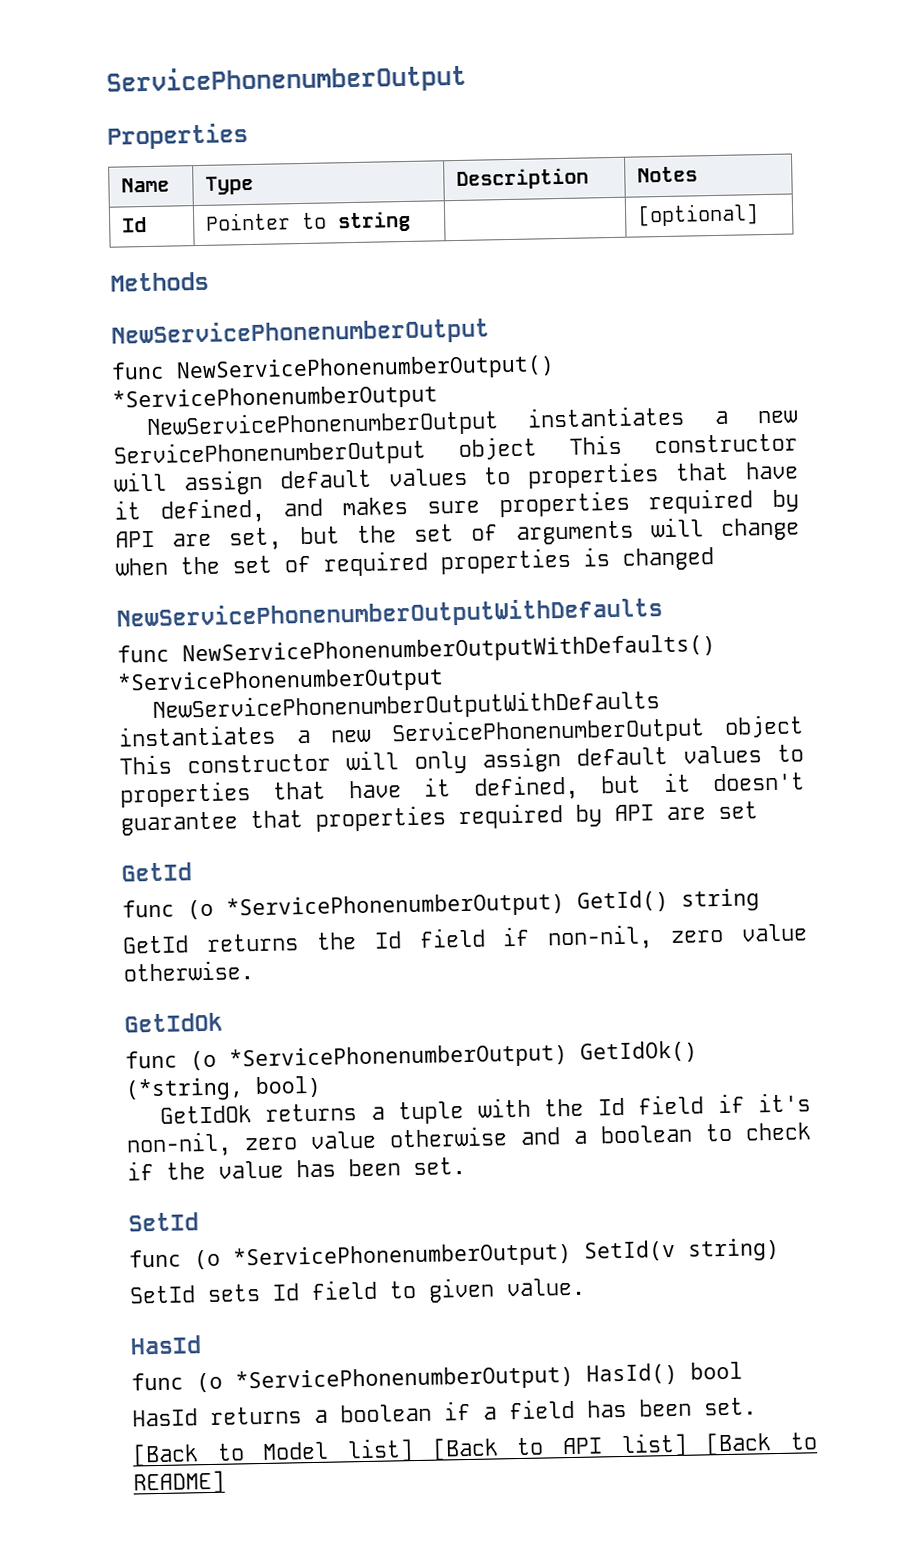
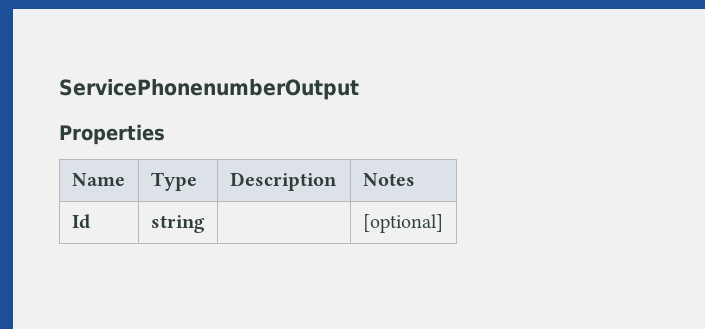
[205,212,327,231] Pointer to -> (90, 221) none
[110,271,209,292] [111,317,490,349] [111,354,555,384] [112,384,438,413] [145,405,798,441] [113,433,798,469] [114,461,799,496] [114,488,799,524] [115,517,800,551] [115,547,714,577] [116,597,663,632] [117,634,716,667] [117,667,444,696] [151,689,660,723] [118,714,804,747] [119,744,804,775] [120,772,806,808] [120,801,758,836] [121,862,192,882] [122,888,760,921] [122,923,808,954] [123,960,254,982] [124,1012,223,1033] [125,1040,698,1072] [125,1075,322,1102] [159,1092,811,1125] [126,1122,812,1158] [127,1157,466,1181] [128,1212,199,1232] [129,1237,780,1271] [129,1277,586,1304] [130,1335,202,1355] [131,1361,743,1394] [132,1397,757,1427] [132,1432,818,1467] [133,1470,225,1495] // Methods // NewServicePhonenumberOutput // func NewServicePhonenumberOutput() *ServicePhonenumberOutput // NewServicePhonenumberOutput instantiates a new ServicePhonenumberOutput object This constructor will assign default values to properties that have it defined, and makes sure properties required by API are set, but the set of arguments will change when the set of required properties is changed // NewServicePhonenumberOutputWithDefaults // func NewServicePhonenumberOutputWithDefaults() *ServicePhonenumberOutput // NewServicePhonenumberOutputWithDefaults instantiates a new ServicePhonenumberOutput object This constructor will only assign default values to properties that have it defined, but it doesn't guarantee that properties required by API are set // GetId // func (o *ServicePhonenumberOutput) GetId() string // GetId returns the Id field if non-nil, zero value otherwise. // GetIdOk // func (o *ServicePhonenumberOutput) GetIdOk() (*string, bool) // GetIdOk returns a tuple with the Id field if it's non-nil, zero value otherwise and a boolean to check if the value has been set. // SetId // func (o *ServicePhonenumberOutput) SetId(v string) // SetId sets Id field to given value. // HasId // func (o *ServicePhonenumberOutput) HasId() bool // HasId returns a boolean if a field has been set. // [Back to Model list] [Back to API list] [Back to README] -> (443, 223) none

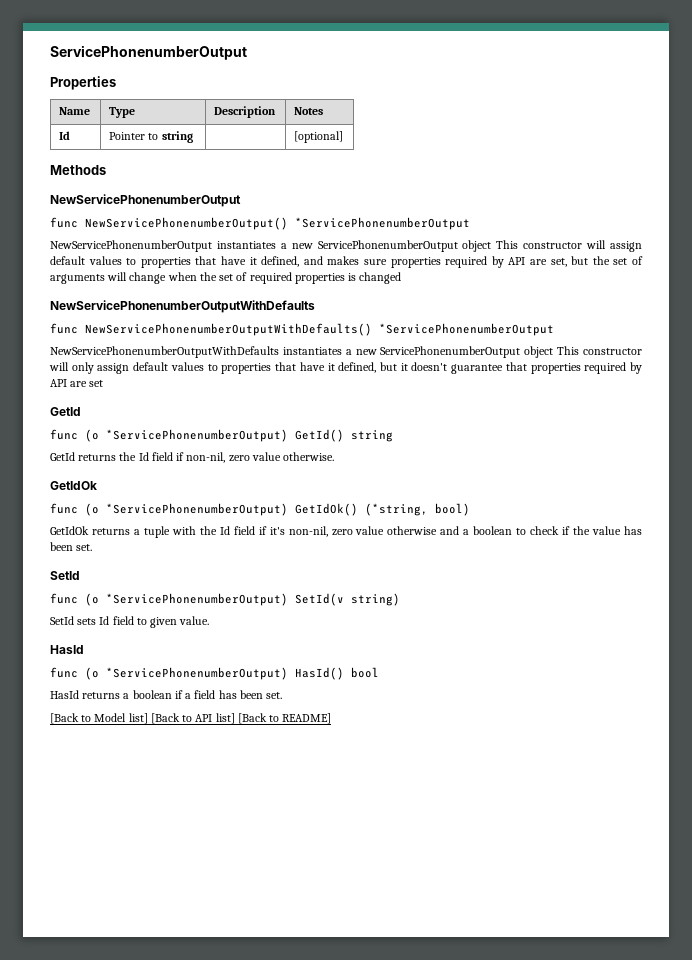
(90, 221) none -> [109,132,159,140] Pointer to
(443, 223) none -> [50,165,106,175] [50,194,241,207] [50,217,470,230] [50,240,643,252] [50,256,644,268] [50,272,402,284] [50,300,315,313] [50,323,554,336] [50,346,642,358] [49,362,642,374] [50,379,104,387] [50,407,81,416] [50,429,393,442] [50,452,335,463] [50,481,97,490] [50,503,470,516] [50,526,642,538] [50,542,93,551] [50,571,80,580] [50,593,400,606] [50,616,210,628] [50,645,84,654] [50,667,379,680] [50,690,283,699] [50,713,332,724] // Methods // NewServicePhonenumberOutput // func NewServicePhonenumberOutput() *ServicePhonenumberOutput // NewServicePhonenumberOutput instantiates a new ServicePhonenumberOutput object This constructor will assign default values to properties that have it defined, and makes sure properties required by API are set, but the set of arguments will change when the set of required properties is changed // NewServicePhonenumberOutputWithDefaults // func NewServicePhonenumberOutputWithDefaults() *ServicePhonenumberOutput // NewServicePhonenumberOutputWithDefaults instantiates a new ServicePhonenumberOutput object This constructor will only assign default values to properties that have it defined, but it doesn't guarantee that properties required by API are set // GetId // func (o *ServicePhonenumberOutput) GetId() string // GetId returns the Id field if non-nil, zero value otherwise. // GetIdOk // func (o *ServicePhonenumberOutput) GetIdOk() (*string, bool) // GetIdOk returns a tuple with the Id field if it's non-nil, zero value otherwise and a boolean to check if the value has been set. // SetId // func (o *ServicePhonenumberOutput) SetId(v string) // SetId sets Id field to given value. // HasId // func (o *ServicePhonenumberOutput) HasId() bool // HasId returns a boolean if a field has been set. // [Back to Model list] [Back to API list] [Back to README]

